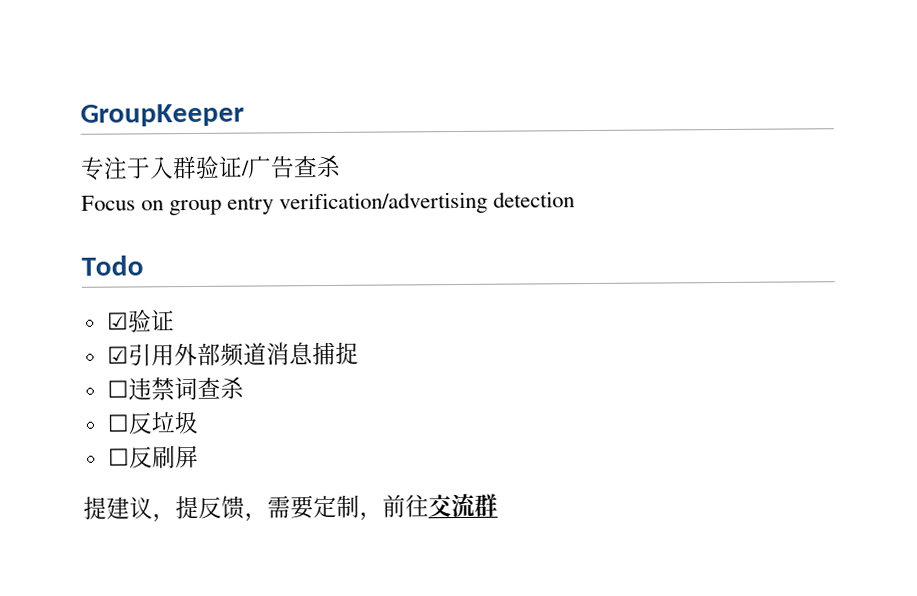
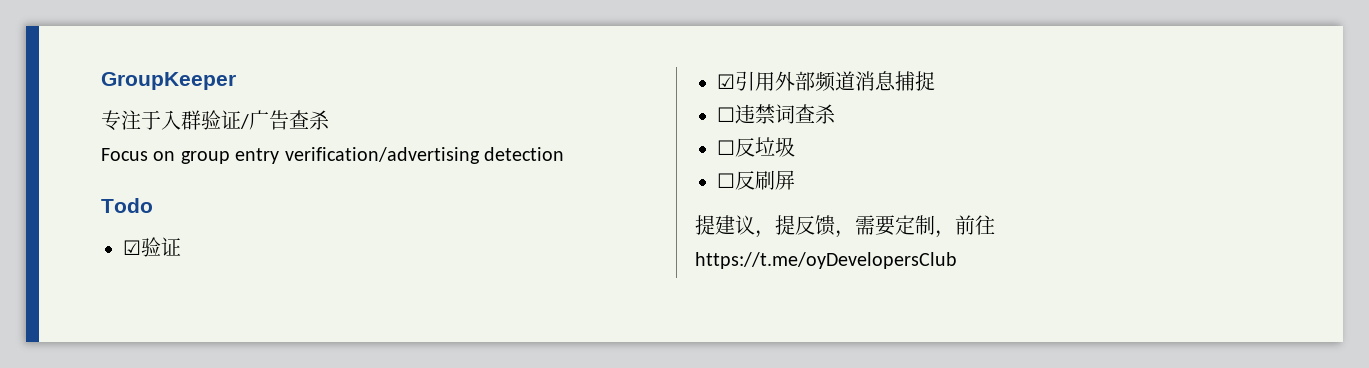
[428,493,498,518] 交流群 -> [695,252,957,269] https://t.me/oyDevelopersClub

